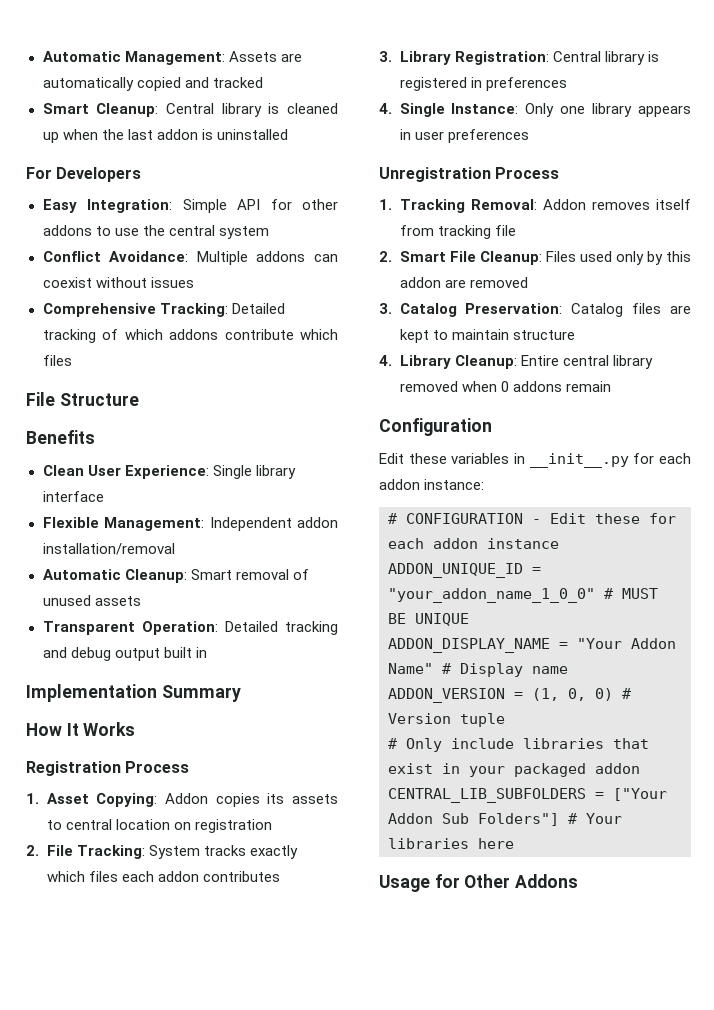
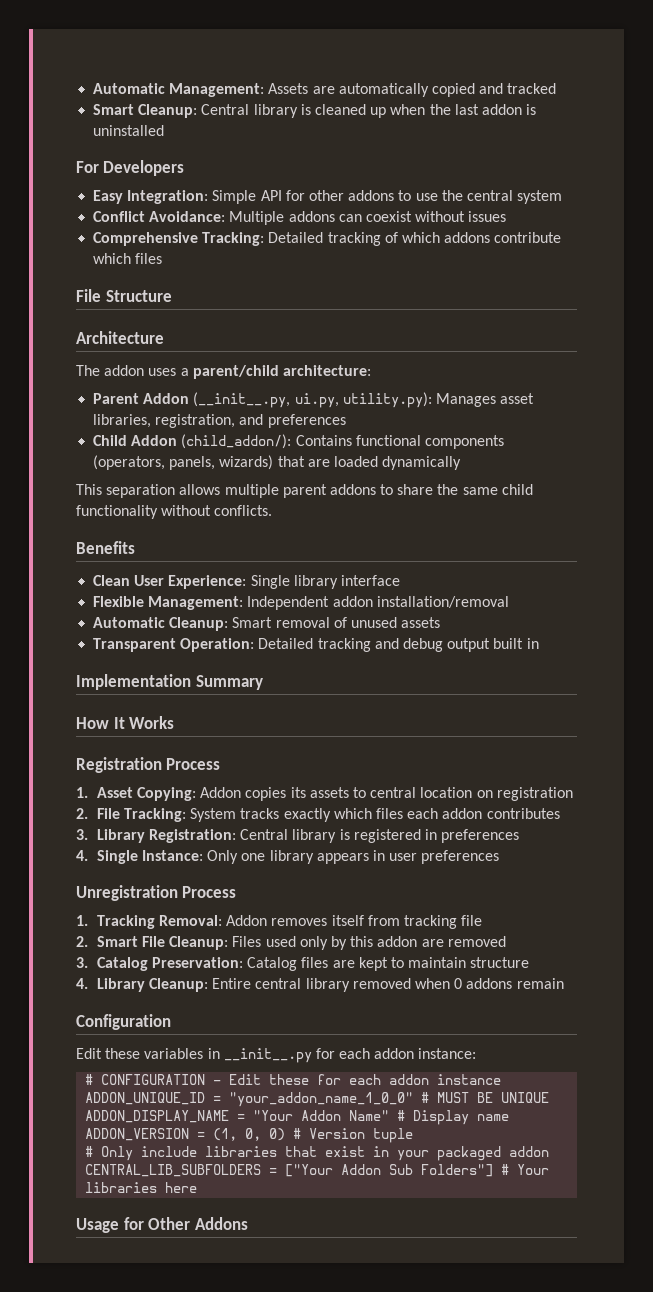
(139, 399) none -> [76,331,164,344] [76,365,371,379] [93,392,535,408] [93,414,346,428] [93,434,504,449] [93,455,462,470] [76,484,533,498] [76,505,273,519] // Architecture // The addon uses a parent/child architecture: // Parent Addon (__init__.py, ui.py, utility.py): Manages asset libraries, registration, and preferences // Child Addon (child_addon/): Contains functional components (operators, panels, wizards) that are loaded dynamically // This separation allows multiple parent addons to share the same child functionality without conflicts.

